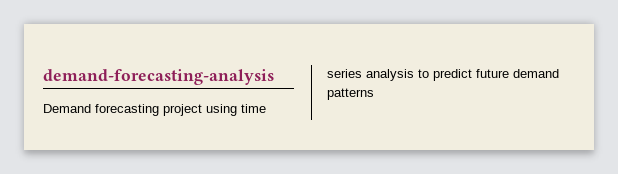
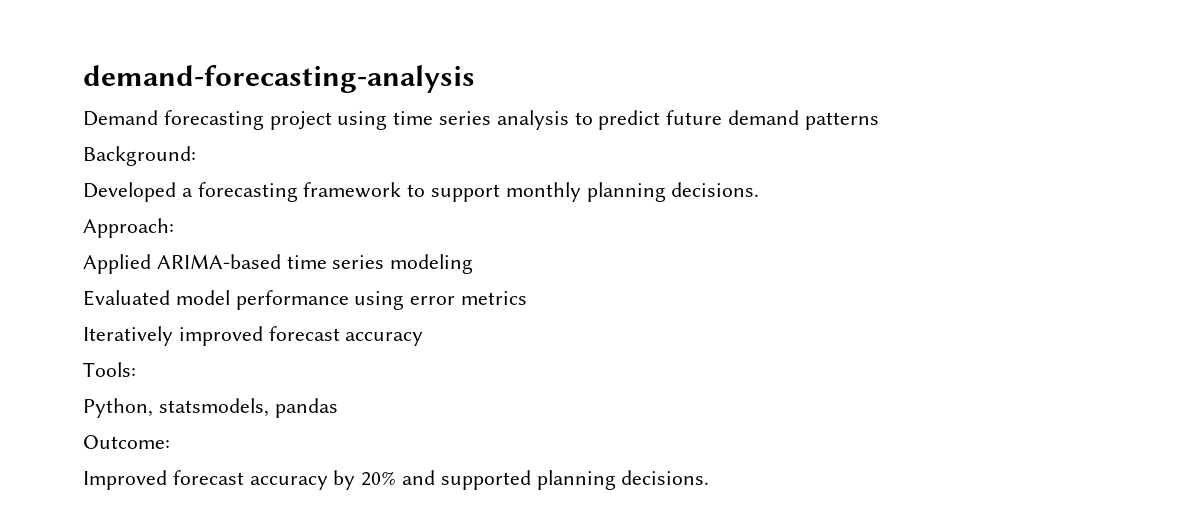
(374, 94) none -> [83,146,196,166] [83,182,760,202] [83,218,174,238] [83,254,474,274] [83,290,528,310] [83,326,424,346] [83,362,136,377] [83,398,338,418] [83,435,170,449] [83,470,710,490] // Background: // Developed a forecasting framework to support monthly planning decisions. // Approach: // Applied ARIMA-based time series modeling // Evaluated model performance using error metrics // Iteratively improved forecast accuracy // Tools: // Python, statsmodels, pandas // Outcome: // Improved forecast accuracy by 20% and supported planning decisions.

